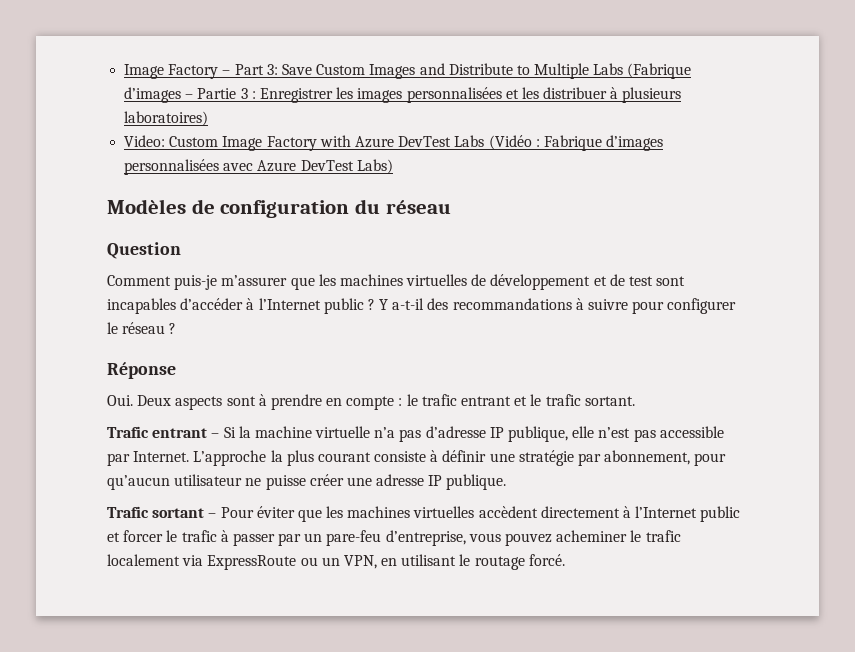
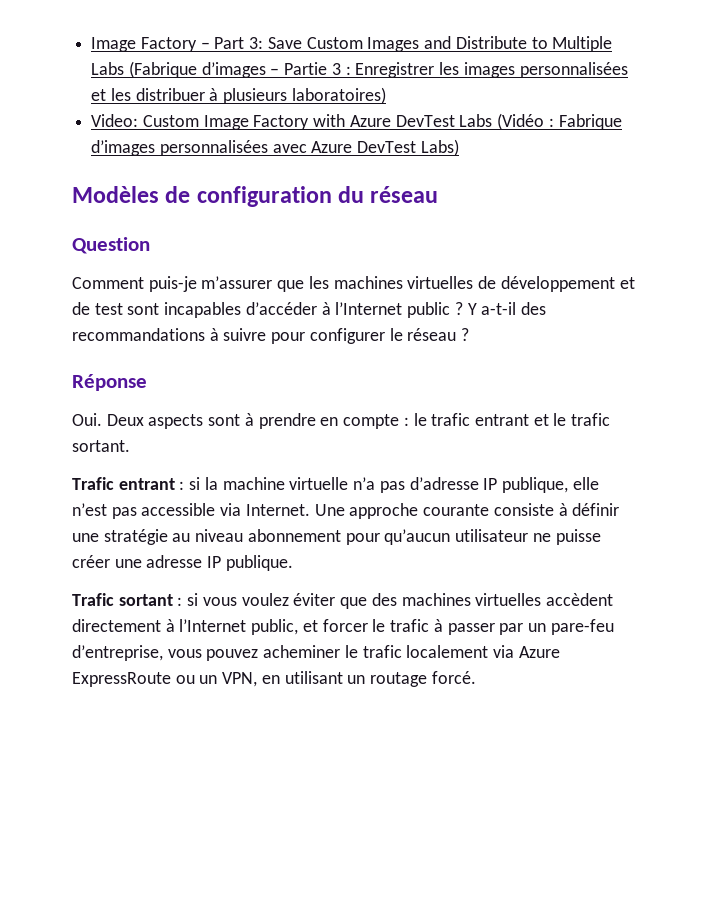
[211,427,236,438] – Si -> [179,477,201,490] : si
[107,450,371,466] par Internet. L’approche la plus courant -> [220,503,490,519] via Internet. Une approche courante
[578,450,691,466] par abonnement, -> [172,529,341,542] au niveau abonnement
[208,507,254,518] – Pour -> [177,593,289,606] : si vous voulez
[326,506,344,518] les -> [371,593,397,606] des
[700,506,741,522] public -> [251,619,299,635] public,
(204, 560) none -> [518,646,560,658] Azure
[459,554,471,566] le -> [347,675,366,684] un

